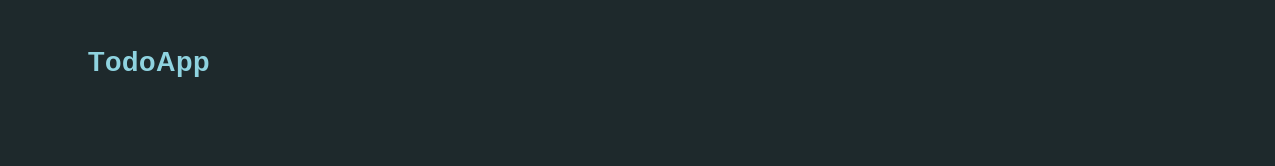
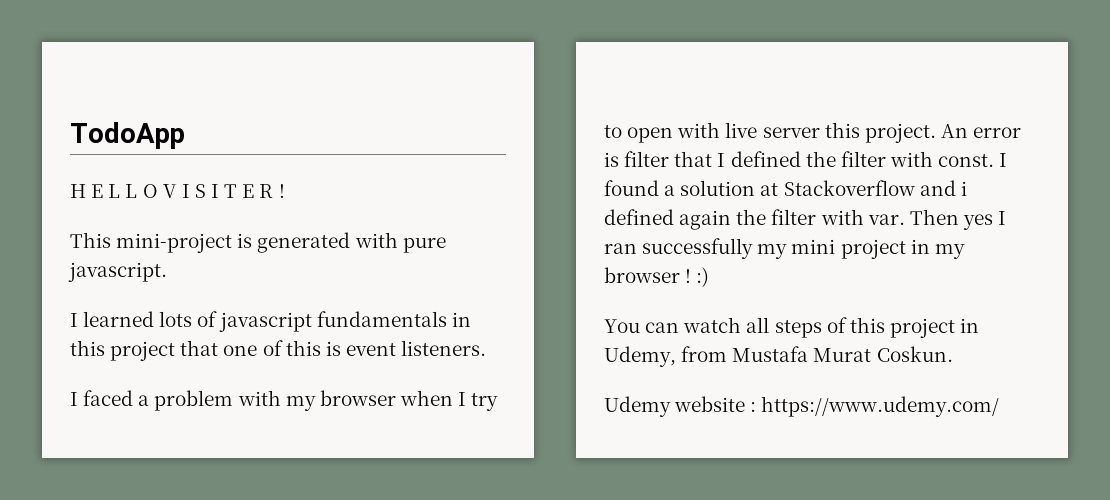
(210, 64) none -> [70,184,285,198] [70,232,446,253] [68,262,167,282] [70,311,471,332] [70,340,487,361] [70,390,499,411] [604,122,1022,143] [604,151,1008,167] [604,180,967,196] [604,209,1007,230] [604,238,965,259] [604,267,710,287] [604,317,980,338] [604,346,953,367] [604,396,1000,417] // H E L L O V I S I T E R ! // This mini-project is generated with pure javascript. // I learned lots of javascript fundamentals in this project that one of this is event listeners. // I faced a problem with my browser when I try to open with live server this project. An error is filter that I defined the filter with const. I found a solution at Stackoverflow and i defined again the filter with var. Then yes I ran successfully my mini project in my browser ! :) // You can watch all steps of this project in Udemy, from Mustafa Murat Coskun. // Udemy website : https://www.udemy.com/

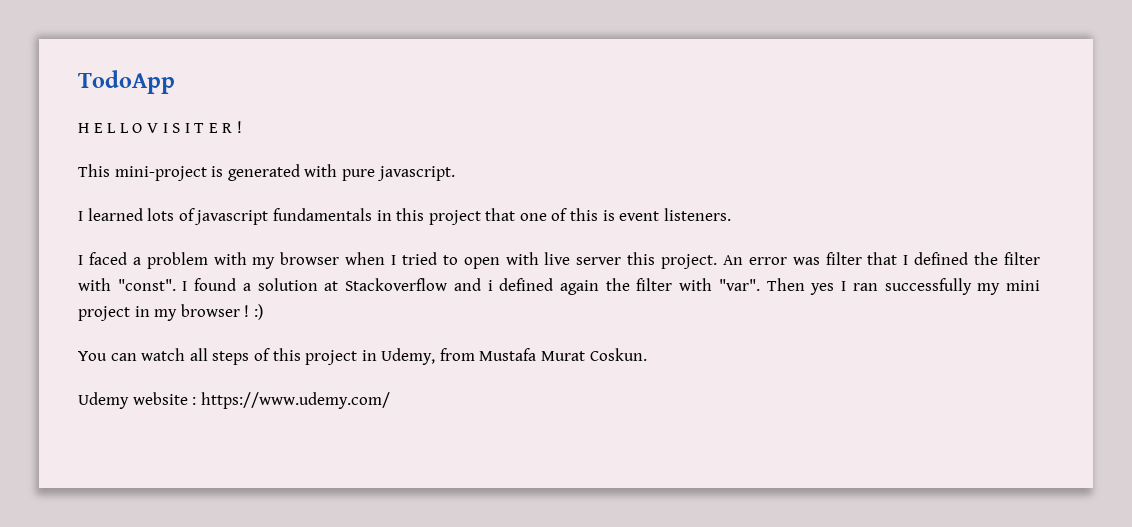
[471,393,499,411] try -> [401,252,437,265] tried
[604,152,619,167] is -> [792,257,820,265] was
[938,154,995,167] const. -> [117,279,176,291] "const".
[867,214,905,225] var. -> [718,279,760,291] "var".

